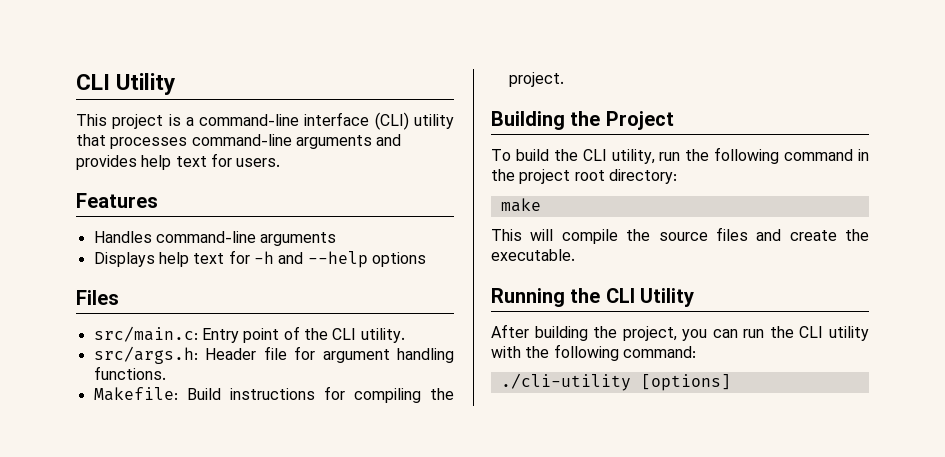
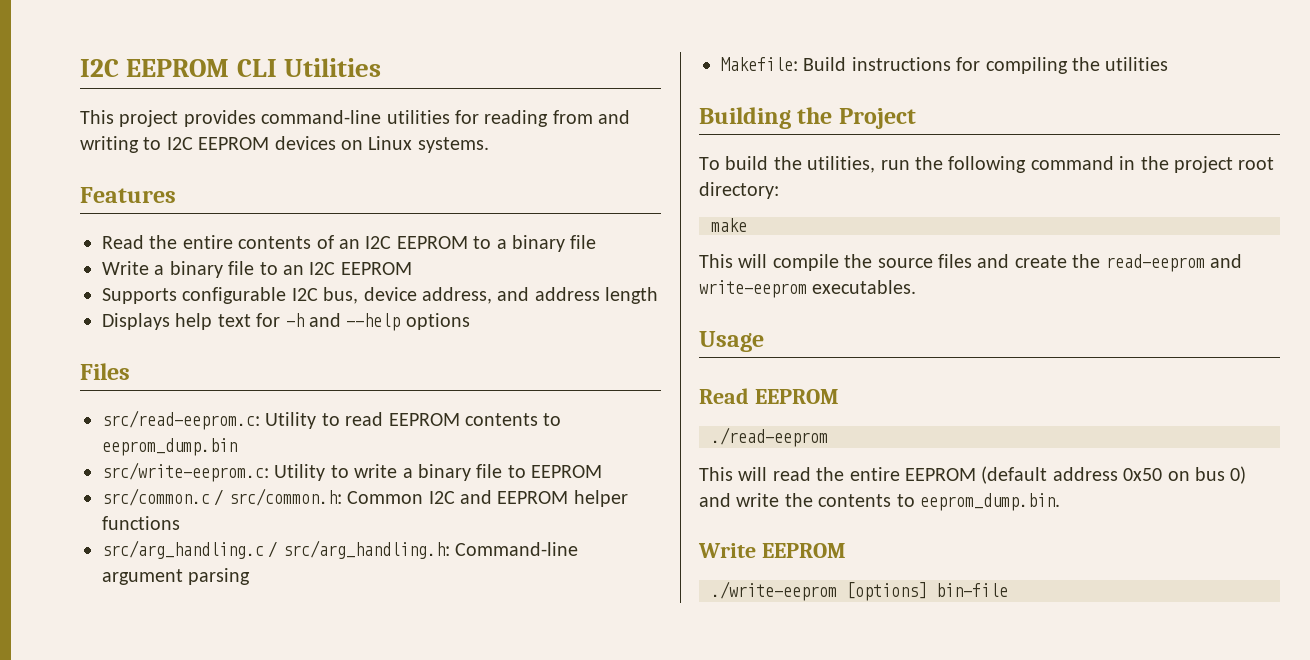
[76,73,176,95] [76,112,454,130] [76,134,402,149] [76,153,281,170] [76,193,158,208] [93,231,337,246] CLI Utility // This project is a command-line interface (CLI) utility that processes command-line arguments and provides help text for users. // Features // Handles command-line arguments -> [80,58,381,77] [80,110,631,127] [80,136,489,153] [80,187,176,203] [102,235,597,252] [102,261,412,278] [102,287,659,304] I2C EEPROM CLI Utilities // This project provides command-line utilities for reading from and writing to I2C EEPROM devices on Linux systems. // Features // Read the entire contents of an I2C EEPROM to a binary file // Write a binary file to an I2C EEPROM // Supports configurable I2C bus, device address, and address length
[93,326,405,343] [93,346,454,364] [93,366,166,380] src/main.c: Entry point of the CLI utility. // src/args.h: Header file for argument handling functions. -> [102,410,562,430] [102,438,237,456] [102,462,603,482] [102,488,628,507] [102,516,180,530] [102,540,579,559] [102,568,251,585] src/read-eeprom.c: Utility to read EEPROM contents to eeprom_dump.bin // src/write-eeprom.c: Utility to write a binary file to EEPROM // src/common.c / src/common.h: Common I2C and EEPROM helper functions // src/arg_handling.c / src/arg_handling.h: Command-line argument parsing
[508,72,564,87] project. -> [1105,57,1169,71] utilities
[582,149,655,164] CLI utility, -> [807,156,876,173] utilities,
[491,249,575,261] [491,288,695,307] [491,324,869,341] [491,344,696,361] [500,373,731,391] executable. // Running the CLI Utility // After building the project, you can run the CLI utility with the following command: // ./cli-utility [options] -> [1105,254,1242,272] [699,280,917,298] [699,331,764,352] [699,388,839,404] [711,427,828,447] [699,466,1247,484] [699,493,1060,511] [698,543,846,558] [711,581,1008,601] read-eeprom and write-eeprom executables. // Usage // Read EEPROM // ./read-eeprom // This will read the entire EEPROM (default address 0x50 on bus 0) and write the contents to eeprom_dump.bin. // Write EEPROM // ./write-eeprom [options] bin-file

